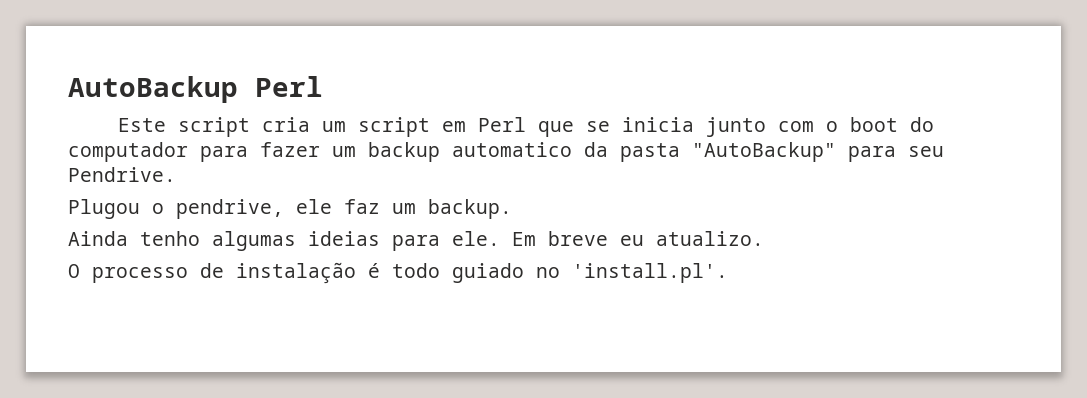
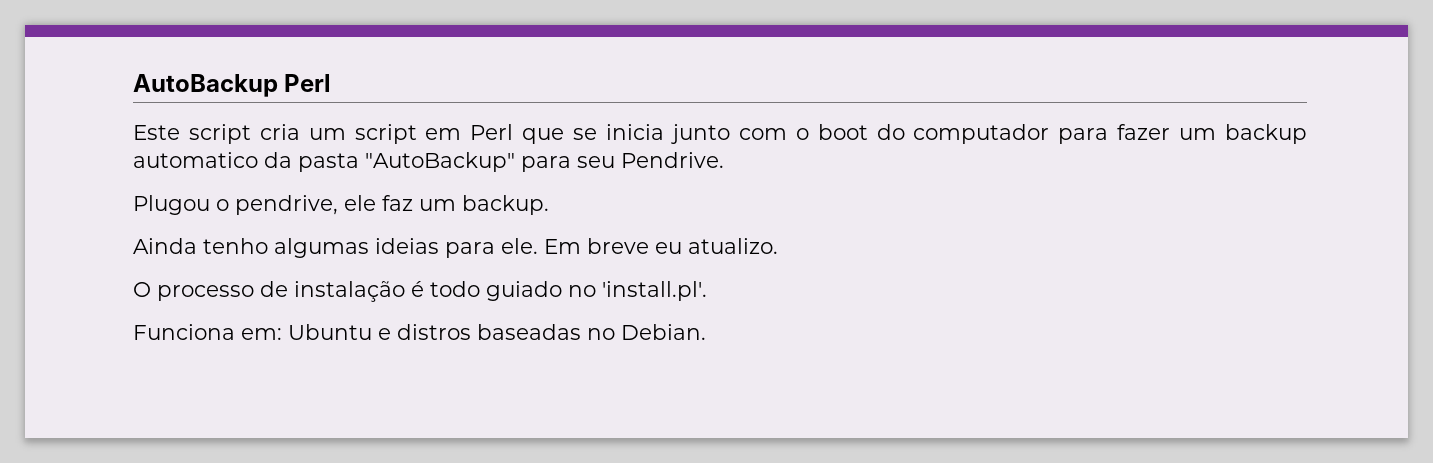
(728, 273) none -> [133,324,706,340] // Funciona em: Ubuntu e distros baseadas no Debian.

